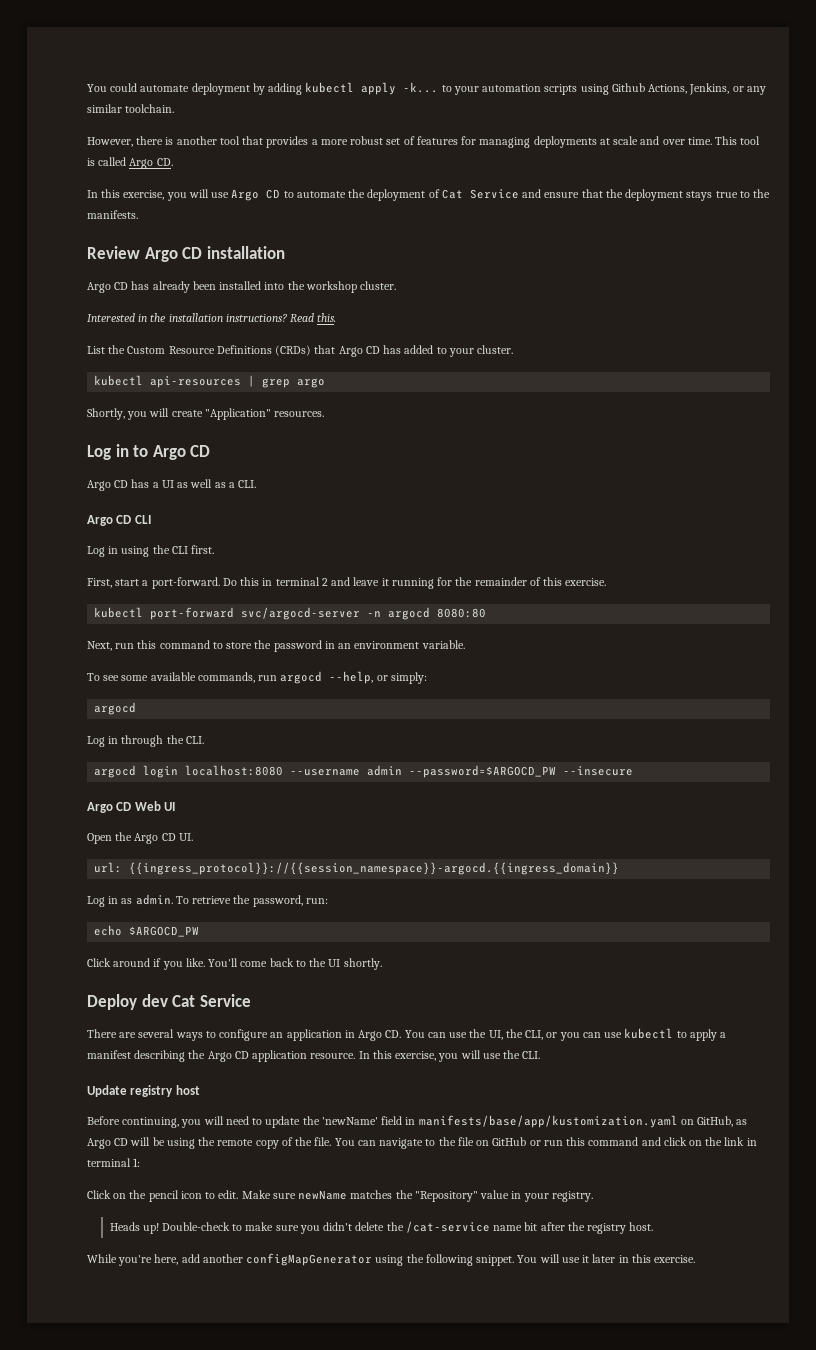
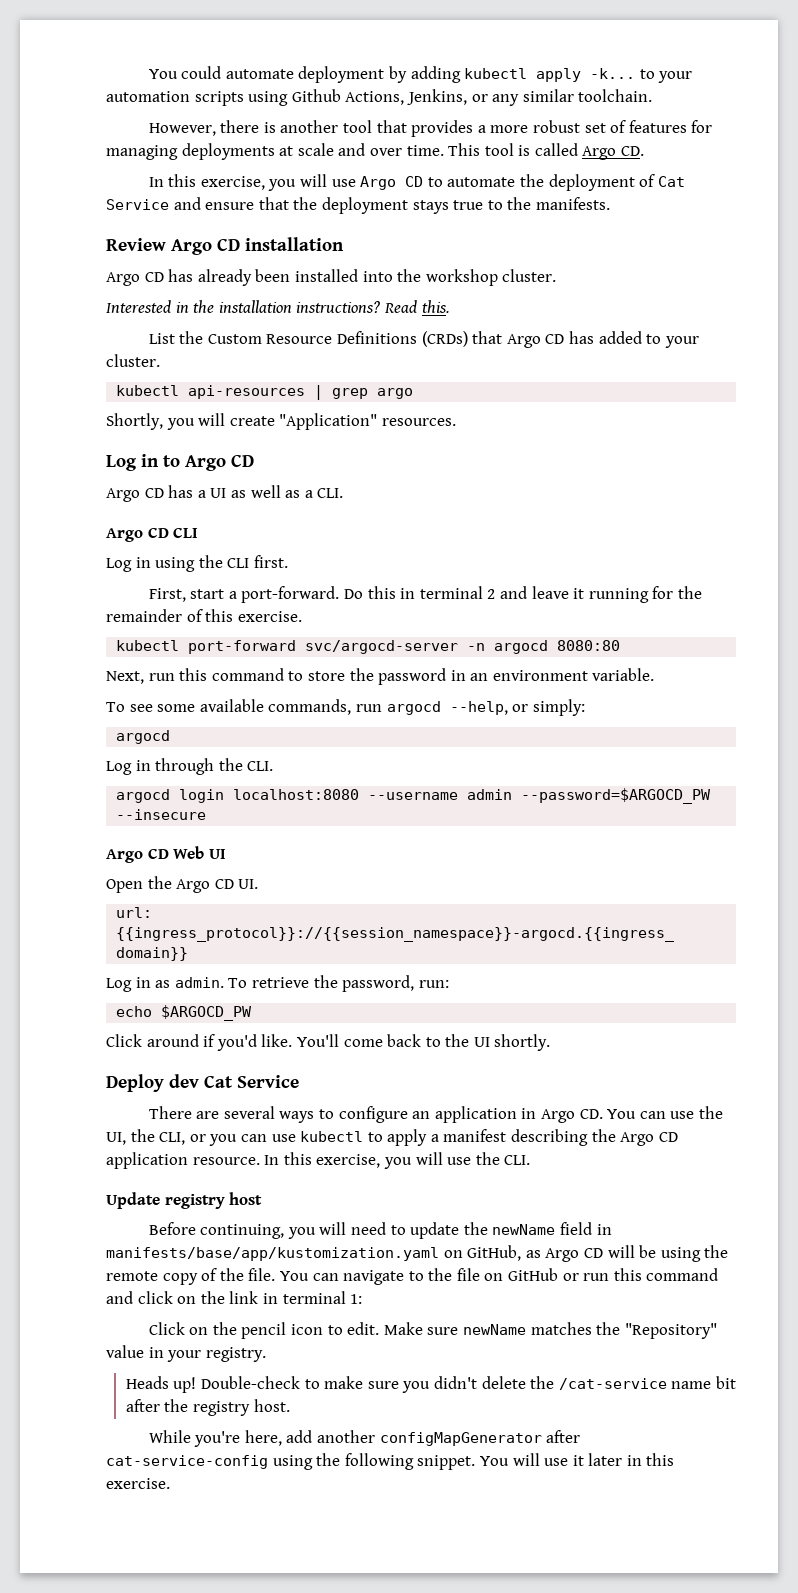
[162,961,183,970] you -> [216,1034,257,1051] you'd
[321,1117,378,1125] 'newName' -> [492,1224,556,1235] newName
(373, 1259) none -> [546,1430,581,1443] [106,1455,268,1469] after cat-service-config

